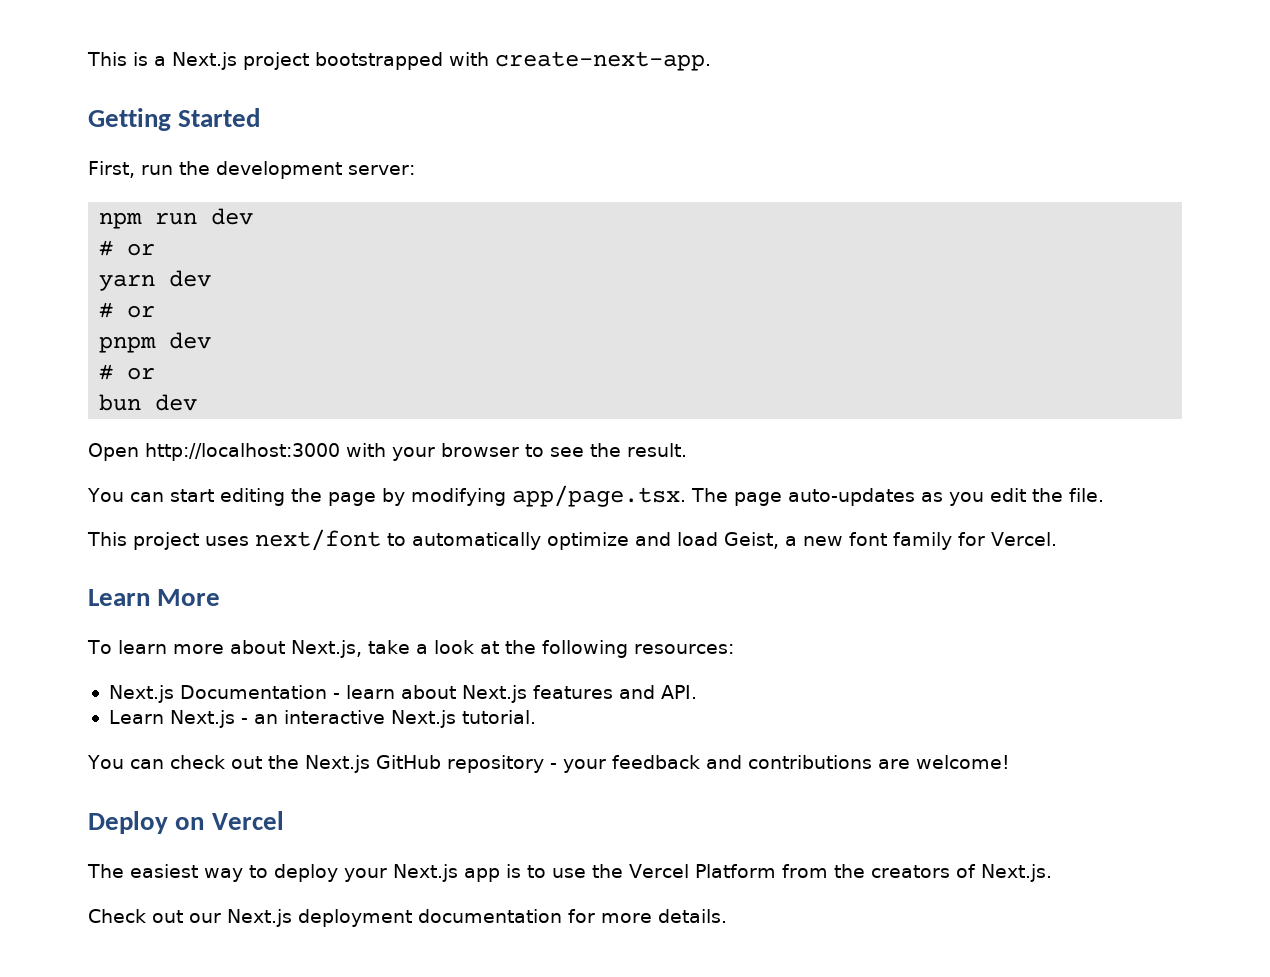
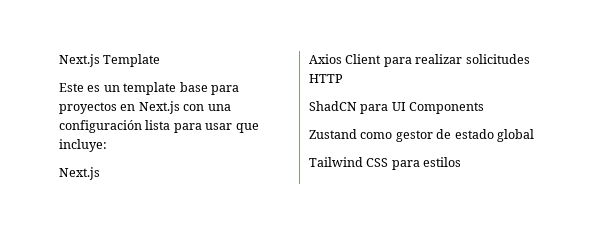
[87,51,711,71] [88,108,261,131] [88,161,415,179] [99,208,254,229] [99,240,156,256] [99,270,212,291] [99,302,156,318] [99,332,212,353] [99,364,156,380] [99,394,198,411] [88,443,687,461] [87,485,1104,507] [87,529,1057,551] [88,589,221,606] [87,640,734,658] [108,685,697,703] [108,710,536,728] [87,755,1010,773] [88,811,284,834] [87,864,1052,882] [88,909,727,927] This is a Next.js project bootstrapped with create-next-app. // Getting Started // First, run the development server: // npm run dev // # or // yarn dev // # or // pnpm dev // # or // bun dev // Open http://localhost:3000 with your browser to see the result. // You can start editing the page by modifying app/page.tsx. The page auto-updates as you edit the file. // This project uses next/font to automatically optimize and load Geist, a new font family for Vercel. // Learn More // To learn more about Next.js, take a look at the following resources: // Next.js Documentation - learn about Next.js features and API. // Learn Next.js - an interactive Next.js tutorial. // You can check out the Next.js GitHub repository - your feedback and contributions are welcome! // Deploy on Vercel // The easiest way to deploy your Next.js app is to use the Vercel Platform from the creators of Next.js. // Check out our Next.js deployment documentation for more details. -> [59,54,161,67] [59,82,239,95] [59,101,231,114] [59,120,259,133] [59,139,107,152] [59,167,100,180] [309,54,530,67] [309,74,343,83] [309,101,485,114] [309,129,534,142] [309,157,462,170] Next.js Template // Este es un template base para proyectos en Next.js con una configuración lista para usar que incluye: // Next.js // Axios Client para realizar solicitudes HTTP // ShadCN para UI Components // Zustand como gestor de estado global // Tailwind CSS para estilos

